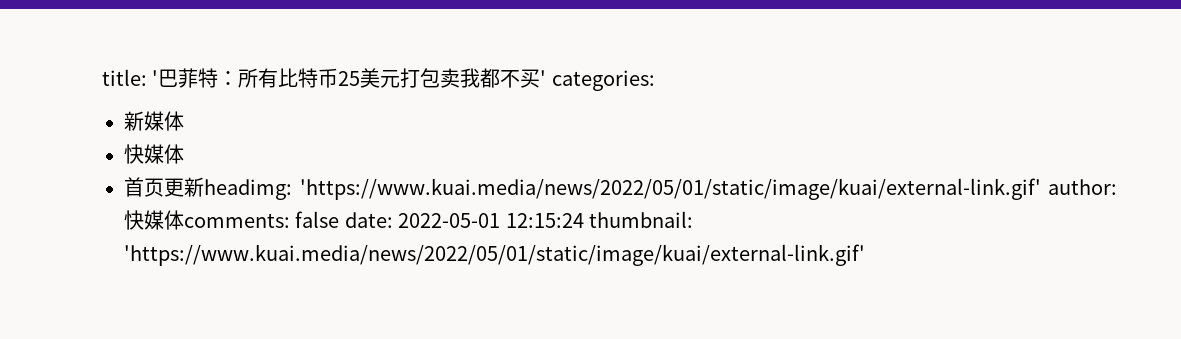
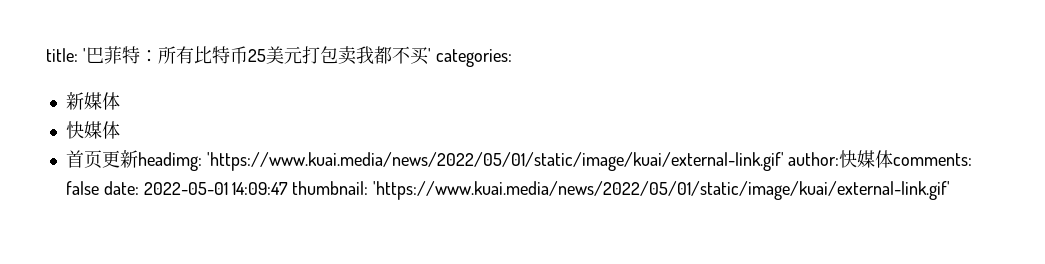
[505,213,584,228] 12:15:24 -> [232,182,289,195] 14:09:47

